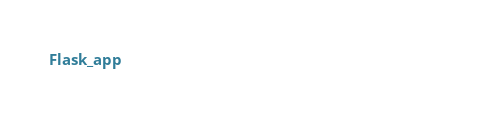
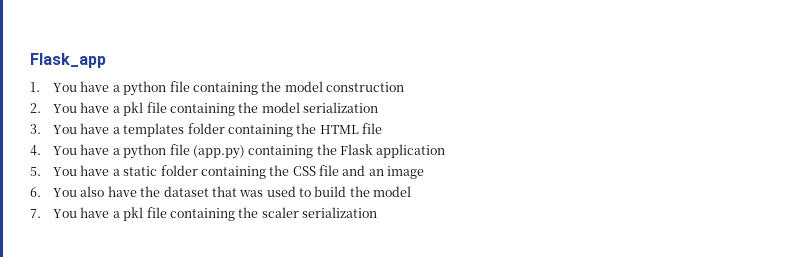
(122, 61) none -> [30,81,405,96] [30,102,379,116] [30,123,383,137] [30,144,446,159] [30,165,425,179] [30,186,412,197] [30,207,378,221] // 1. You have a python file containing the model construction // 2. You have a pkl file containing the model serialization // 3. You have a templates folder containing the HTML file // 4. You have a python file (app.py) containing the Flask application // 5. You have a static folder containing the CSS file and an image // 6. You also have the dataset that was used to build the model // 7. You have a pkl file containing the scaler serialization

